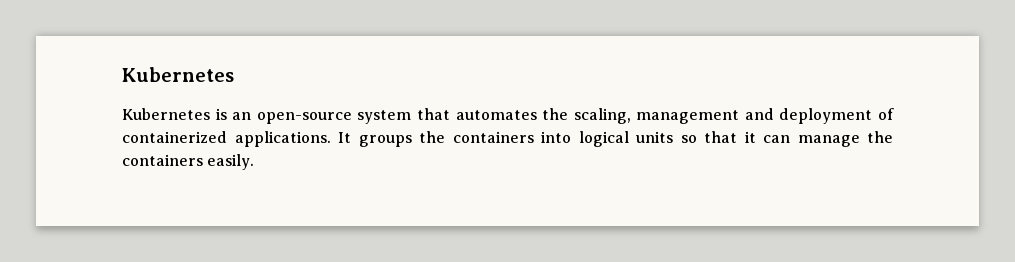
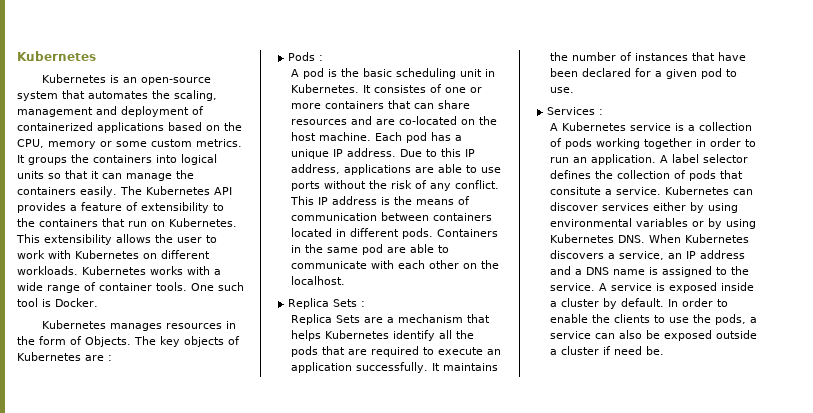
[234,131,331,147] applications. -> [97,122,242,133] [17,139,242,149] applications based on the CPU, memory or some custom metrics.
(255, 162) none -> [119,186,232,195] [17,202,224,213] [17,218,237,227] [16,234,217,245] [17,250,210,259] [17,266,221,275] [17,282,244,293] [17,298,98,307] [41,320,236,331] [17,336,240,347] [17,352,112,361] [288,52,324,61] [290,68,495,79] [290,84,482,93] [290,100,470,109] [290,116,497,125] [290,132,462,143] [290,148,475,159] [290,164,501,175] [290,180,499,191] [289,196,470,205] [290,212,492,221] [290,228,498,239] [290,244,449,255] [290,260,499,269] [290,276,345,285] [288,298,366,309] [290,314,490,325] [290,330,474,341] [290,346,501,357] [290,362,498,373] [549,52,746,61] [549,68,737,79] [549,87,574,93] [547,107,604,115] [549,122,752,131] [549,138,756,149] [549,154,748,165] [549,170,743,181] [549,186,753,195] [549,202,738,213] [549,218,756,229] [549,234,749,243] [549,250,745,260] [549,266,749,277] [549,282,754,293] [549,298,728,309] [549,314,757,325] [549,330,757,341] [549,346,664,355] The Kubernetes API provides a feature of extensibility to the containers that run on Kubernetes. This extensibility allows the user to work with Kubernetes on different workloads. Kubernetes works with a wide range of container tools. One such tool is Docker. // Kubernetes manages resources in the form of Objects. The key objects of Kubernetes are : // Pods : // A pod is the basic scheduling unit in Kubernetes. It consistes of one or more containers that can share resources and are co-located on the host machine. Each pod has a unique IP address. Due to this IP address, applications are able to use ports without the risk of any conflict. This IP address is the means of communication between containers located in different pods. Containers in the same pod are able to communicate with each other on the localhost. // Replica Sets : // Replica Sets are a mechanism that helps Kubernetes identify all the pods that are required to execute an application successfully. It maintains the number of instances that have been declared for a given pod to use. // Services : // A Kubernetes service is a collection of pods working together in order to run an application. A label selector defines the collection of pods that consitute a service. Kubernetes can discover services either by using environmental variables or by using Kubernetes DNS. When Kubernetes discovers a service, an IP address and a DNS name is assigned to the service. A service is exposed inside a cluster by default. In order to enable the clients to use the pods, a service can also be exposed outside a cluster if need be.

